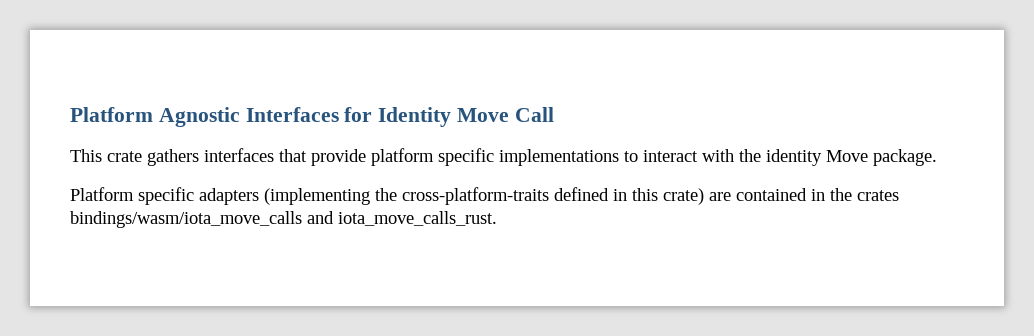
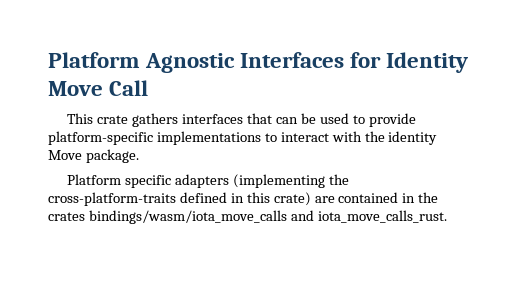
[311,148,494,166] provide platform specific -> [275,113,416,127] [48,131,153,145] can be used to provide platform-specific

